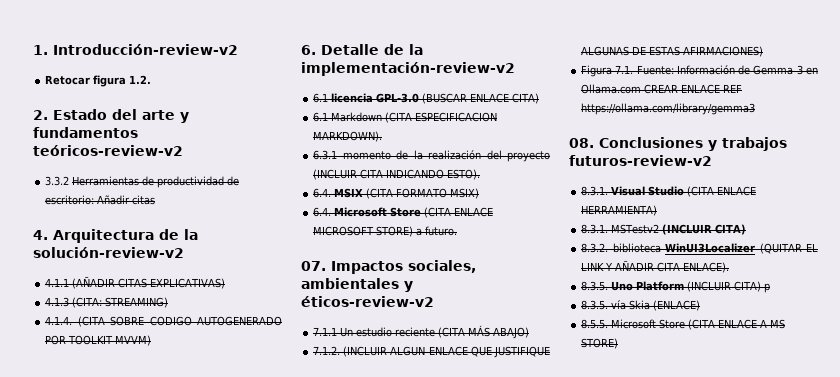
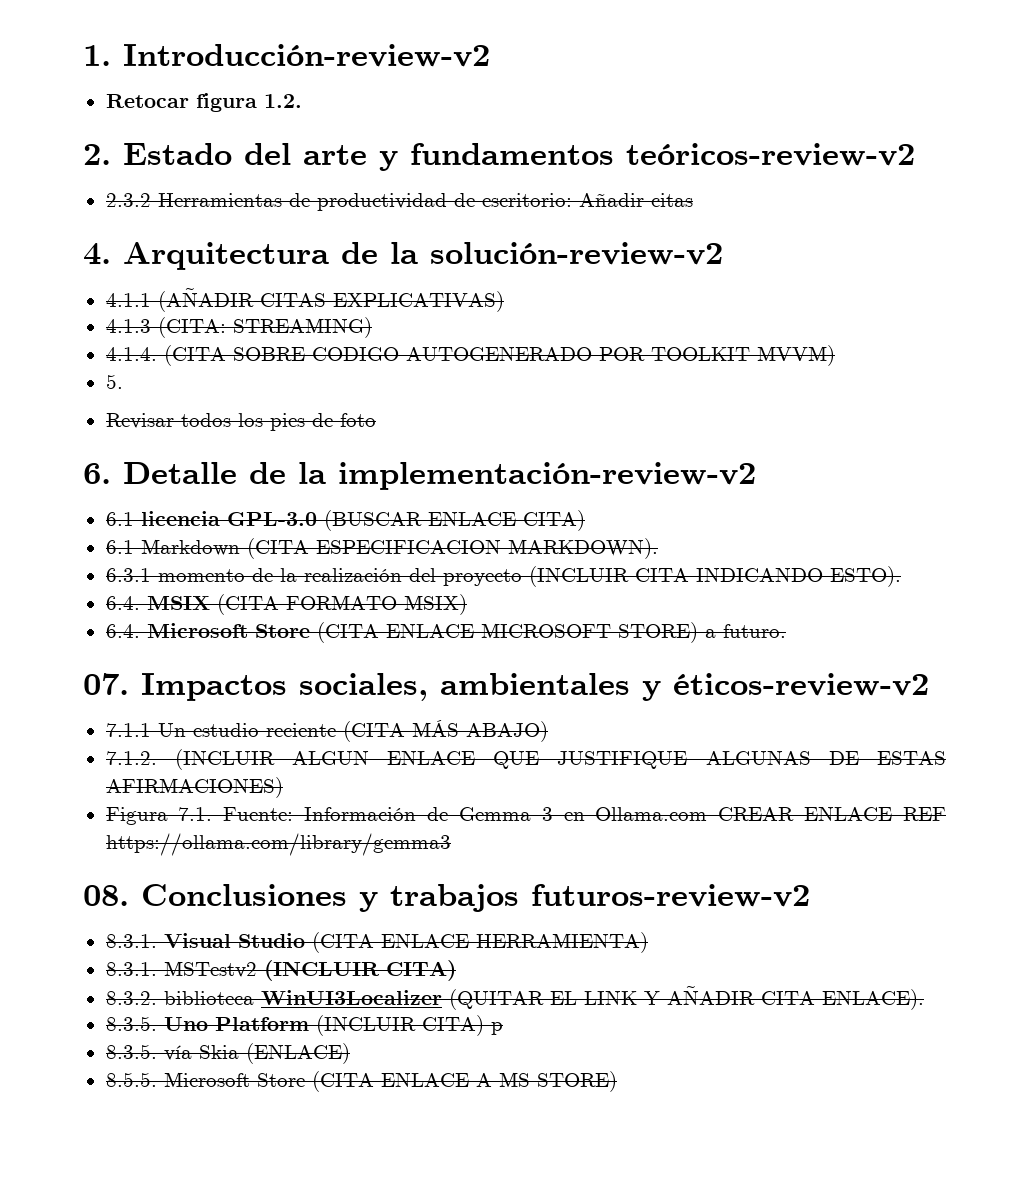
[45,176,70,186] 3.3.2 -> [105,193,151,207] 2.3.2
(152, 340) none -> [105,374,123,389] [105,413,376,431] // 5. // Revisar todos los pies de foto

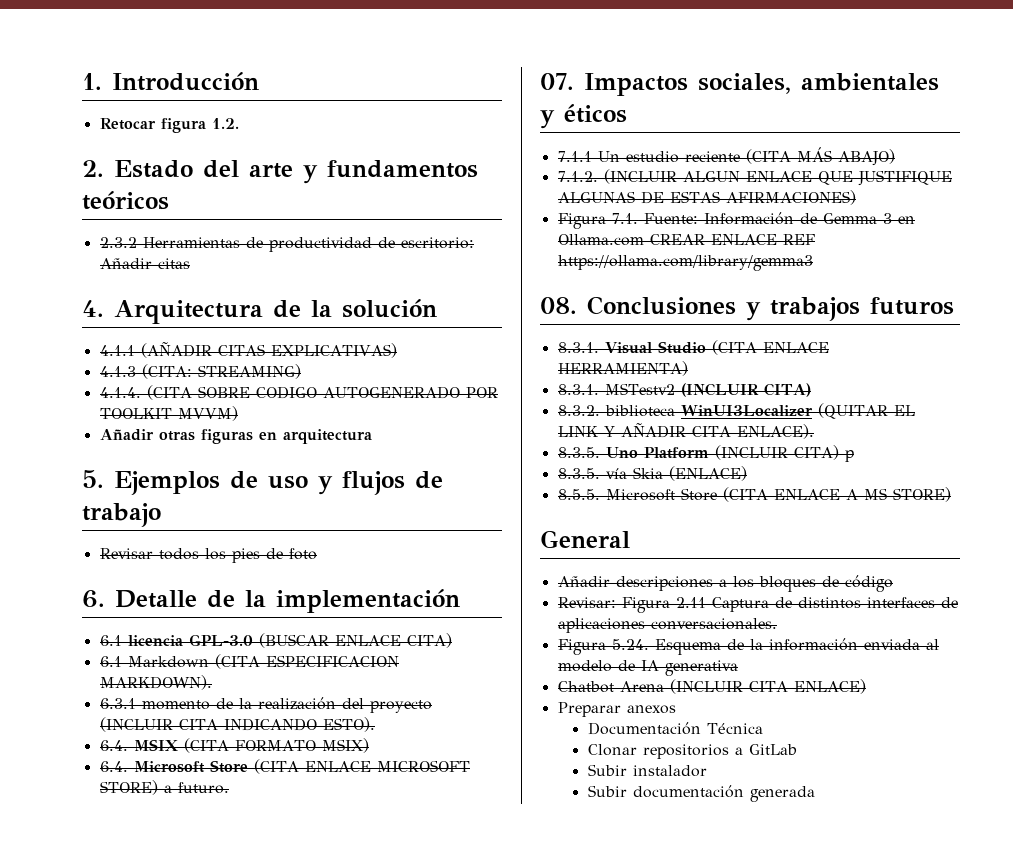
[123,44,490,67] Introducción-review-v2 -> [112,72,259,91] Introducción
[626,143,915,166] teóricos-review-v2 -> [82,191,169,210] teóricos
[430,242,723,265] solución-review-v2 -> [342,299,437,318] solución
[105,374,123,389] 5. -> [99,429,372,444] [82,470,443,495] [82,503,161,527] Añadir otras figuras en arquitectura // 5. Ejemplos de uso y flujos de trabajo
[338,462,756,490] implementación-review-v2 -> [276,589,460,613] implementación
[673,673,929,696] éticos-review-v2 -> [564,104,627,123] éticos
[531,884,810,907] futuros-review-v2 -> [870,297,954,315] futuros
(617, 1081) none -> [540,530,630,548] [557,575,893,592] [557,597,958,613] [557,618,777,633] [557,638,939,655] [557,660,738,676] [557,679,866,694] [557,702,676,717] [587,722,763,735] [587,744,797,759] [587,764,707,777] [587,785,815,802] // General // Añadir descripciones a los bloques de código // Revisar: Figura 2.11 Captura de distintos interfaces de aplicaciones conversacionales. // Figura 5.24. Esquema de la información enviada al modelo de IA generativa // Chatbot Arena (INCLUIR CITA ENLACE) // Preparar anexos // Documentación Técnica // Clonar repositorios a GitLab // Subir instalador // Subir documentación generada

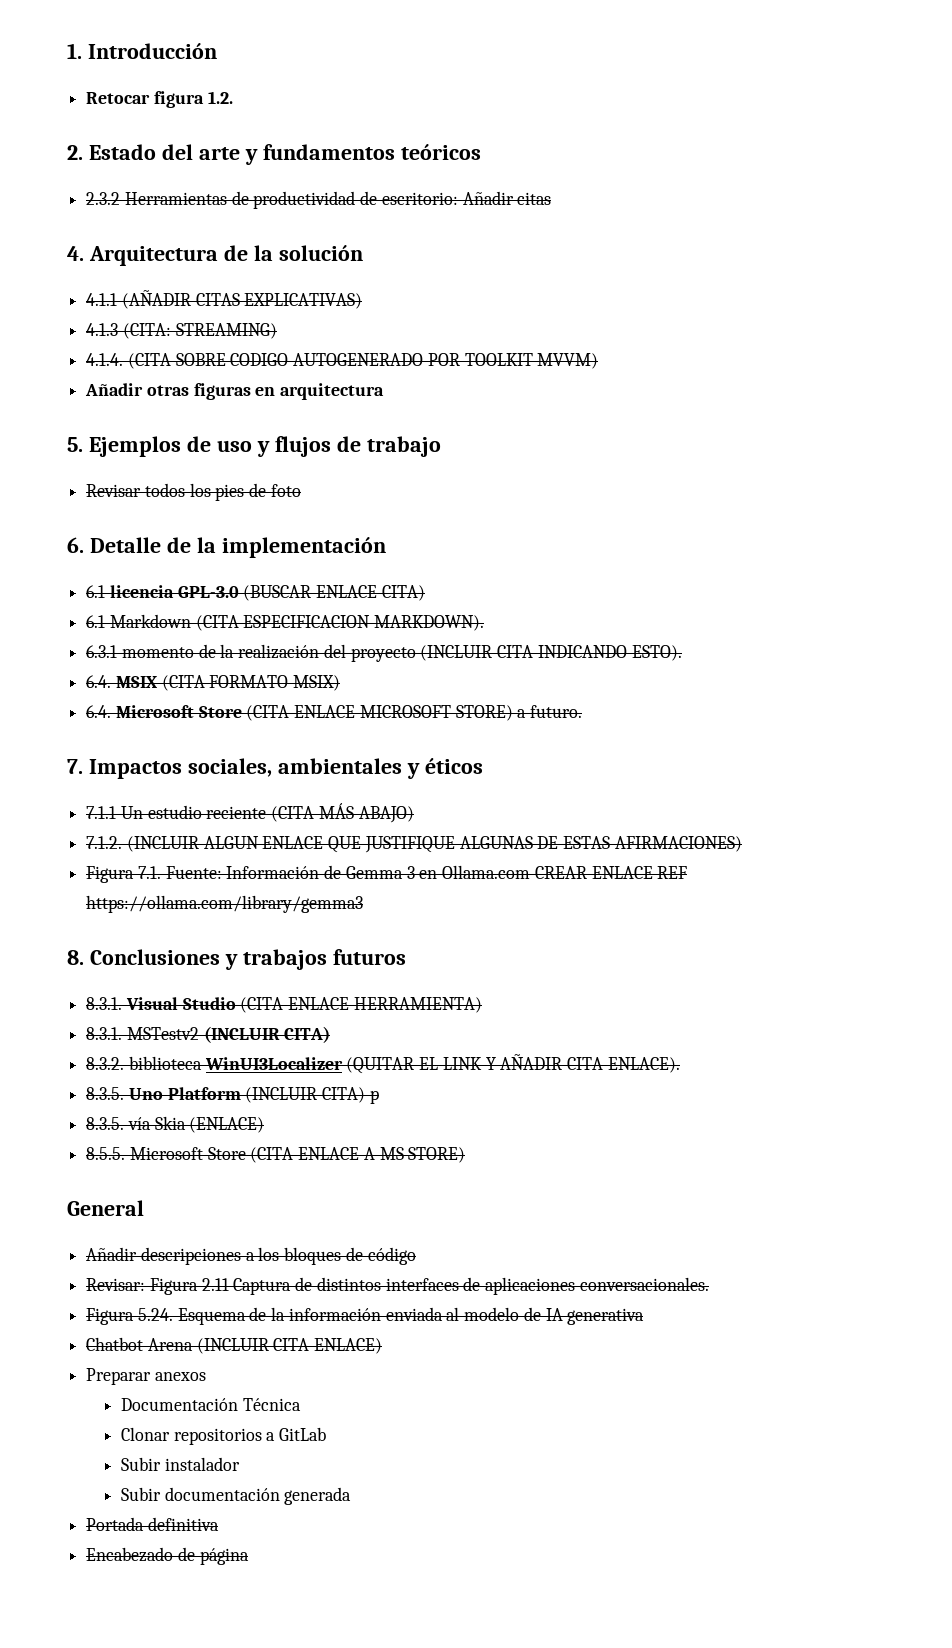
[540,73,574,90] 07. -> [67,759,83,774] 7.
[540,297,577,314] 08. -> [67,950,84,965] 8.
(815, 794) none -> [86,1517,219,1531] [86,1547,249,1565] // Portada definitiva // Encabezado de página

